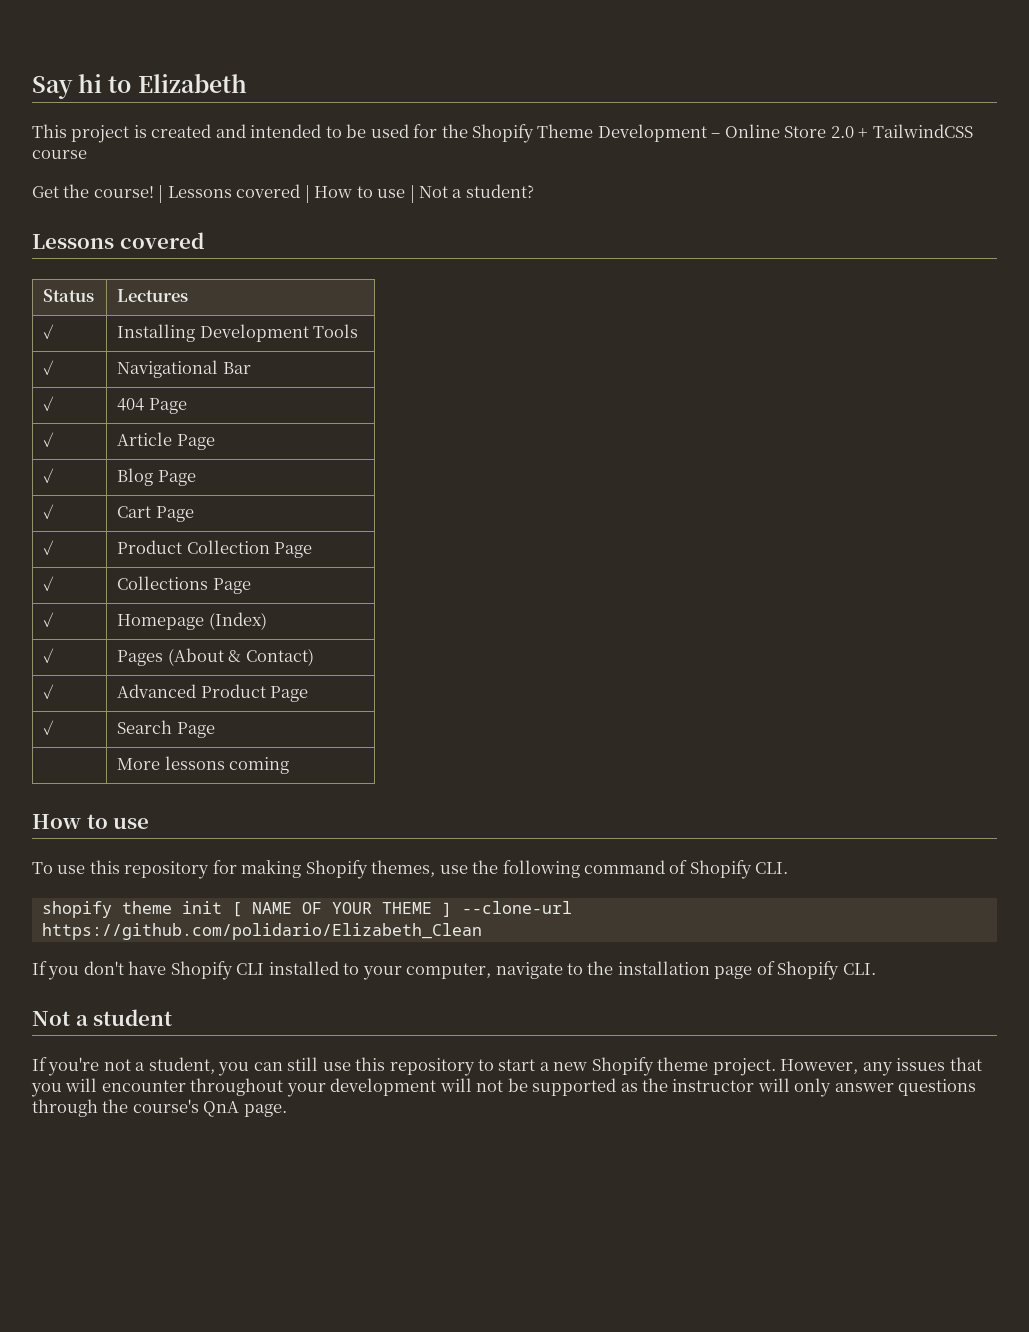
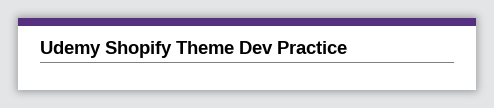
[32,73,247,99] [32,124,973,143] [32,150,87,159] [32,184,534,203] [32,232,204,249] [43,289,95,302] [117,289,189,302] [43,324,55,339] [117,324,359,342] [43,360,55,375] [117,360,251,378] [43,396,55,411] [117,398,187,414] [43,432,55,447] [117,432,215,450] [43,468,55,483] [117,468,196,486] [43,504,55,519] [117,506,194,522] [43,540,55,555] [117,540,313,558] [43,576,55,591] [117,576,251,594] [43,612,55,627] [117,612,267,630] [43,648,55,663] [117,648,314,666] [43,684,55,699] [117,684,309,702] [43,720,55,735] [117,720,215,738] [117,756,290,774] [32,814,150,829] [32,860,789,879] [41,901,572,918] [41,923,482,940] [32,961,876,980] [32,1009,173,1026] [32,1057,982,1076] [31,1078,977,1097] [32,1099,287,1117] Say hi to Elizabeth // This project is created and intended to be used for the Shopify Theme Development – Online Store 2.0 + TailwindCSS course // Get the course! | Lessons covered | How to use | Not a student? // Lessons covered // Status | Lectures // ✓ | Installing Development Tools // ✓ | Navigational Bar // ✓ | 404 Page // ✓ | Article Page // ✓ | Blog Page // ✓ | Cart Page // ✓ | Product Collection Page // ✓ | Collections Page // ✓ | Homepage (Index) // ✓ | Pages (About & Contact) // ✓ | Advanced Product Page // ✓ | Search Page // | More lessons coming // How to use // To use this repository for making Shopify themes, use the following command of Shopify CLI. // shopify theme init [ NAME OF YOUR THEME ] --clone-url https://github.com/polidario/Elizabeth_Clean // If you don't have Shopify CLI installed to your computer, navigate to the installation page of Shopify CLI. // Not a student // If you're not a student, you can still use this repository to start a new Shopify theme project. However, any issues that you will encounter throughout your development will not be supported as the instructor will only answer questions through the course's QnA page. -> [40,41,347,58] Udemy Shopify Theme Dev Practice

